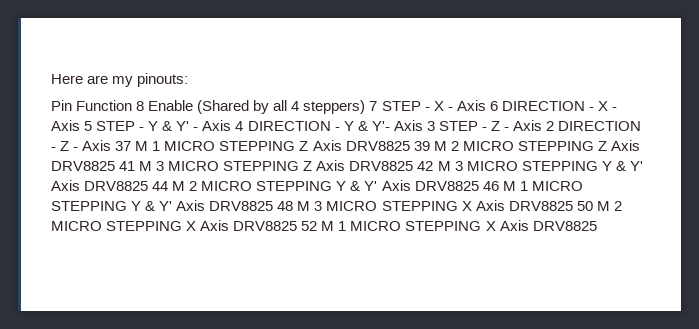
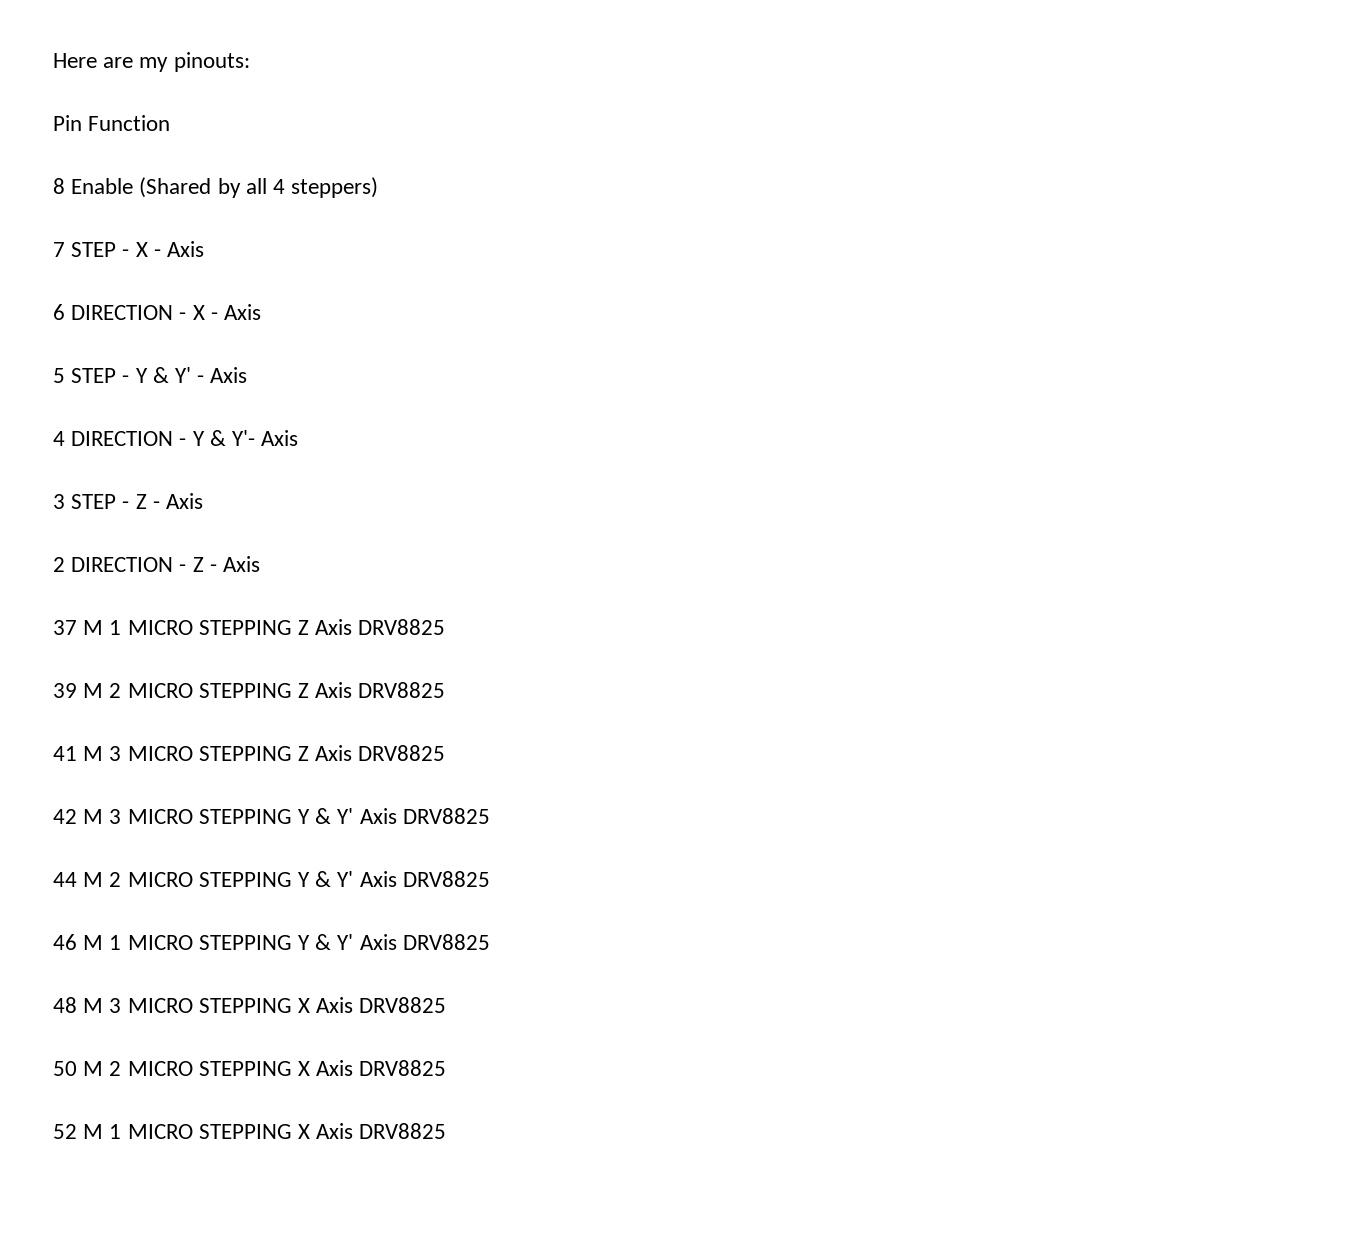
(133, 105) none -> (171, 123) //
(366, 107) none -> (379, 187) //
(486, 105) none -> (205, 249) //
(80, 125) none -> (262, 312) //
(232, 125) none -> (248, 375) //
(423, 125) none -> (299, 438) //
(543, 125) none -> (204, 501) //
(112, 145) none -> (261, 564) //
(410, 146) none -> (446, 627) //
(115, 166) none -> (446, 690) //
(414, 166) none -> (446, 753) //
(149, 186) none -> (490, 816) //
(479, 186) none -> (490, 879) //
(274, 206) none -> (490, 942) //
(573, 206) none -> (447, 1005) //
(298, 226) none -> (447, 1068) //

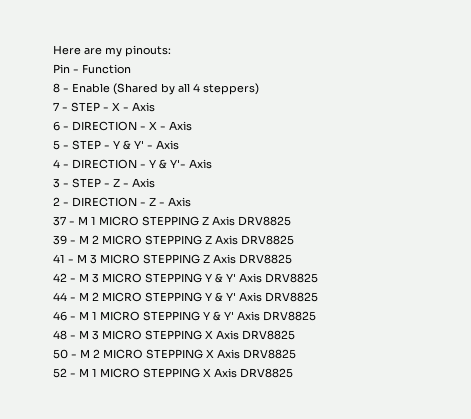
(82, 123) none -> [73,69,79,73] -
(65, 186) none -> [63,88,69,92] -
(65, 249) none -> [62,107,68,111] -
(65, 312) none -> [63,126,69,130] -
(65, 375) none -> [63,145,69,149] -
(65, 438) none -> [63,164,69,168] -
(65, 501) none -> [63,183,69,187] -
(65, 564) none -> [63,202,69,206] -
(77, 627) none -> [69,221,75,225] -
(77, 690) none -> [70,240,76,244] -
(77, 753) none -> [68,259,74,263] -
(77, 816) none -> [70,278,76,282] -
(77, 879) none -> [70,297,76,301] -
(77, 942) none -> [70,316,76,320] -
(77, 1005) none -> [70,335,76,339] -
(77, 1068) none -> [71,354,77,358] -
(77, 1131) none -> [70,373,76,377] -

